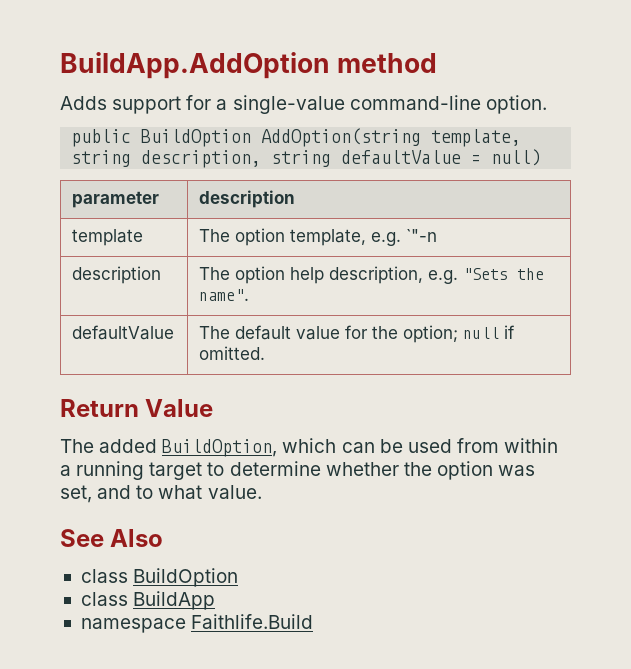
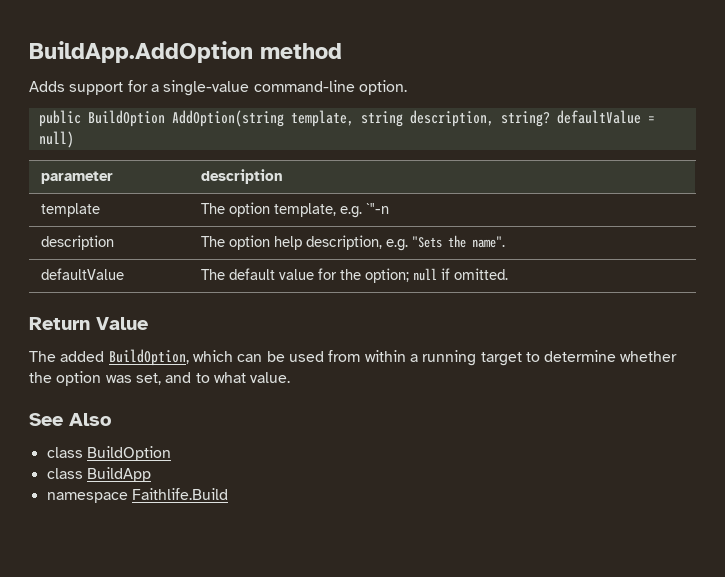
[271,150,332,167] string -> [500,111,550,127] string?

